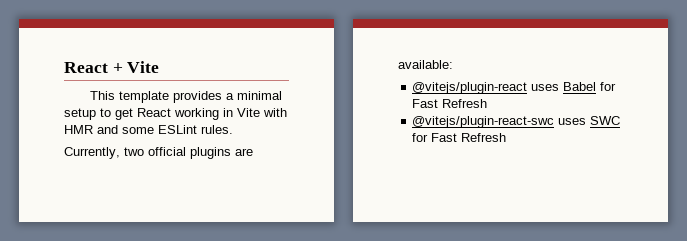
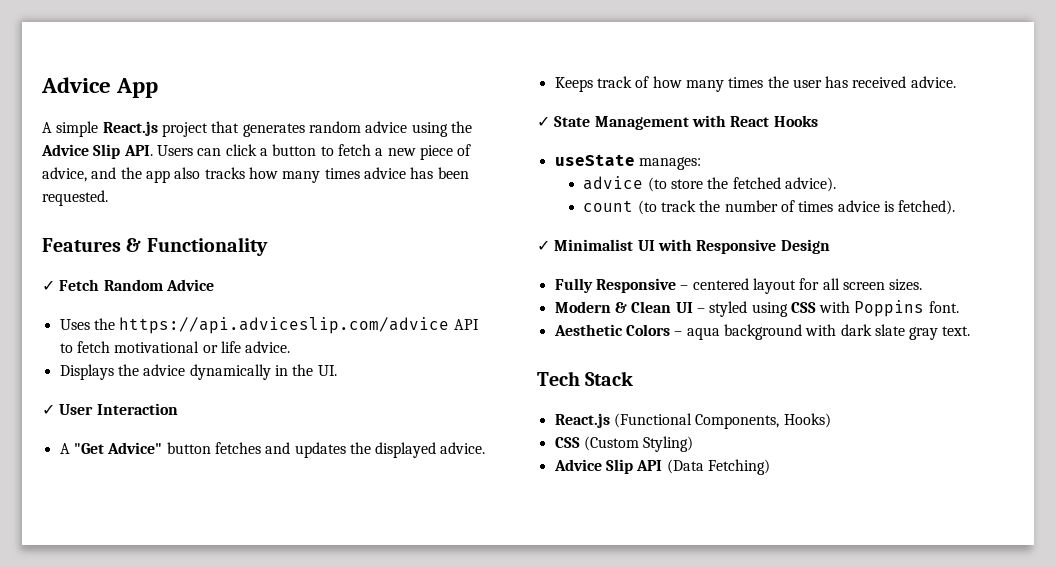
[64,61,160,73] [90,91,283,103] [64,108,287,120] [64,125,233,134] [64,147,253,159] [398,60,453,69] [412,82,617,94] [412,99,488,108] [412,116,621,128] [412,133,507,142] React + Vite // This template provides a minimal setup to get React working in Vite with HMR and some ESLint rules. // Currently, two official plugins are available: // @vitejs/plugin-react uses Babel for Fast Refresh // @vitejs/plugin-react-swc uses SWC for Fast Refresh -> [41,77,159,98] [42,121,472,137] [41,144,472,160] [42,167,469,183] [42,190,108,206] [42,237,268,256] [42,279,214,291] [59,317,479,334] [59,341,291,353] [59,364,337,380] [42,403,178,415] [59,442,486,458] [554,76,956,92] [537,115,818,130] [554,154,701,170] [583,176,837,192] [583,200,956,215] [537,239,830,254] [554,278,923,294] [554,300,959,317] [553,324,971,340] [537,371,634,386] [554,413,831,429] [554,436,694,452] [553,459,770,475] Advice App // A simple React.js project that generates random advice using the Advice Slip API. Users can click a button to fetch a new piece of advice, and the app also tracks how many times advice has been requested. // Features & Functionality // ✓ Fetch Random Advice // Uses the https://api.adviceslip.com/advice API to fetch motivational or life advice. // Displays the advice dynamically in the UI. // ✓ User Interaction // A "Get Advice" button fetches and updates the displayed advice. // Keeps track of how many times the user has received advice. // ✓ State Management with React Hooks // useState manages: // advice (to store the fetched advice). // count (to track the number of times advice is fetched). // ✓ Minimalist UI with Responsive Design // Fully Responsive – centered layout for all screen sizes. // Modern & Clean UI – styled using CSS with Poppins font. // Aesthetic Colors – aqua background with dark slate gray text. // Tech Stack // React.js (Functional Components, Hooks) // CSS (Custom Styling) // Advice Slip API (Data Fetching)

